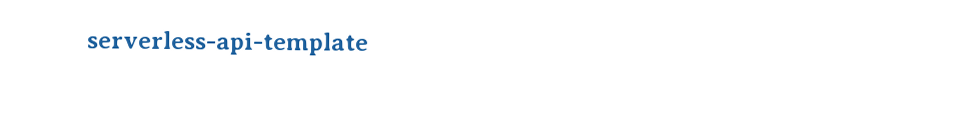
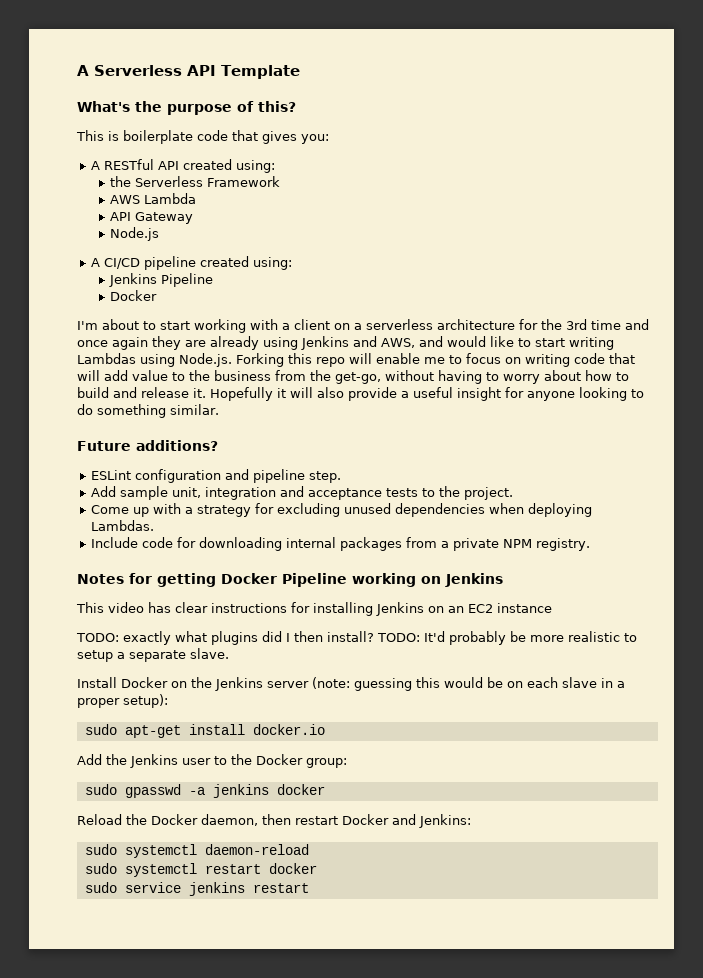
[87,30,369,56] serverless-api-template -> [77,65,300,79] [77,101,296,115] [76,130,329,144] [90,159,275,173] [110,176,281,187] [110,193,197,204] [110,212,194,224] [110,227,160,241] [90,256,292,270] [109,273,214,287] [110,290,158,301] [77,319,649,333] [77,336,614,350] [77,353,635,367] [77,370,629,384] [77,387,644,401] [77,404,219,418] [77,440,218,451] [90,469,341,483] [90,486,513,500] [90,503,592,517] [90,520,154,531] [90,537,590,551] [77,573,503,587] [76,602,552,616] [76,631,637,645] [77,648,229,662] [77,677,625,691] [77,694,168,708] [84,724,325,738] [77,754,347,768] [84,784,325,798] [77,814,471,828] [84,844,309,858] [84,863,317,877] [84,882,309,896] A Serverless API Template // What's the purpose of this? // This is boilerplate code that gives you: // A RESTful API created using: // the Serverless Framework // AWS Lambda // API Gateway // Node.js // A CI/CD pipeline created using: // Jenkins Pipeline // Docker // I'm about to start working with a client on a serverless architecture for the 3rd time and once again they are already using Jenkins and AWS, and would like to start writing Lambdas using Node.js. Forking this repo will enable me to focus on writing code that will add value to the business from the get-go, without having to worry about how to build and release it. Hopefully it will also provide a useful insight for anyone looking to do something similar. // Future additions? // ESLint configuration and pipeline step. // Add sample unit, integration and acceptance tests to the project. // Come up with a strategy for excluding unused dependencies when deploying Lambdas. // Include code for downloading internal packages from a private NPM registry. // Notes for getting Docker Pipeline working on Jenkins // This video has clear instructions for installing Jenkins on an EC2 instance // TODO: exactly what plugins did I then install? TODO: It'd probably be more realistic to setup a separate slave. // Install Docker on the Jenkins server (note: guessing this would be on each slave in a proper setup): // sudo apt-get install docker.io // Add the Jenkins user to the Docker group: // sudo gpasswd -a jenkins docker // Reload the Docker daemon, then restart Docker and Jenkins: // sudo systemctl daemon-reload // sudo systemctl restart docker // sudo service jenkins restart

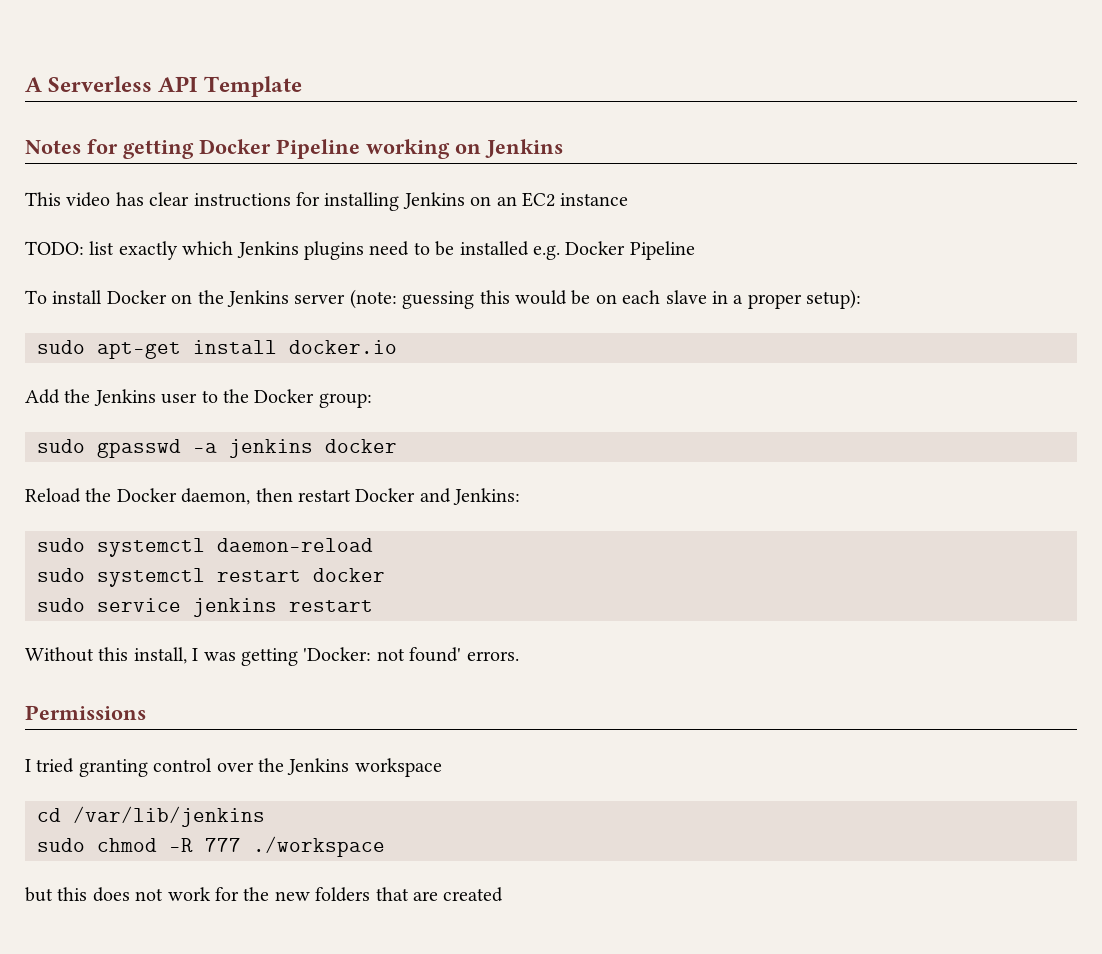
[77,101,296,115] [76,130,329,144] [90,159,275,173] [110,176,281,187] [110,193,197,204] [110,212,194,224] [110,227,160,241] [90,256,292,270] [109,273,214,287] [110,290,158,301] [77,319,649,333] [77,336,614,350] [77,353,635,367] [77,370,629,384] [77,387,644,401] [77,404,219,418] [77,440,218,451] [90,469,341,483] [90,486,513,500] [90,503,592,517] [90,520,154,531] [90,537,590,551] // What's the purpose of this? // This is boilerplate code that gives you: // A RESTful API created using: // the Serverless Framework // AWS Lambda // API Gateway // Node.js // A CI/CD pipeline created using: // Jenkins Pipeline // Docker // I'm about to start working with a client on a serverless architecture for the 3rd time and once again they are already using Jenkins and AWS, and would like to start writing Lambdas using Node.js. Forking this repo will enable me to focus on writing code that will add value to the business from the get-go, without having to worry about how to build and release it. Hopefully it will also provide a useful insight for anyone looking to do something similar. // Future additions? // ESLint configuration and pipeline step. // Add sample unit, integration and acceptance tests to the project. // Come up with a strategy for excluding unused dependencies when deploying Lambdas. // Include code for downloading internal packages from a private NPM registry. -> (302, 86) none
[123,631,637,645] [77,648,229,662] [77,677,117,688] exactly what plugins did I then install? TODO: It'd probably be more realistic to setup a separate slave. // Install -> [89,241,695,260] [25,290,103,304] list exactly which Jenkins plugins need to be installed e.g. Docker Pipeline // To install
(309, 888) none -> [25,647,519,666] [25,705,146,720] [25,758,442,777] [37,806,265,827] [37,836,385,857] [25,887,504,902] // Without this install, I was getting 'Docker: not found' errors. // Permissions // I tried granting control over the Jenkins workspace // cd /var/lib/jenkins // sudo chmod -R 777 ./workspace // but this does not work for the new folders that are created

